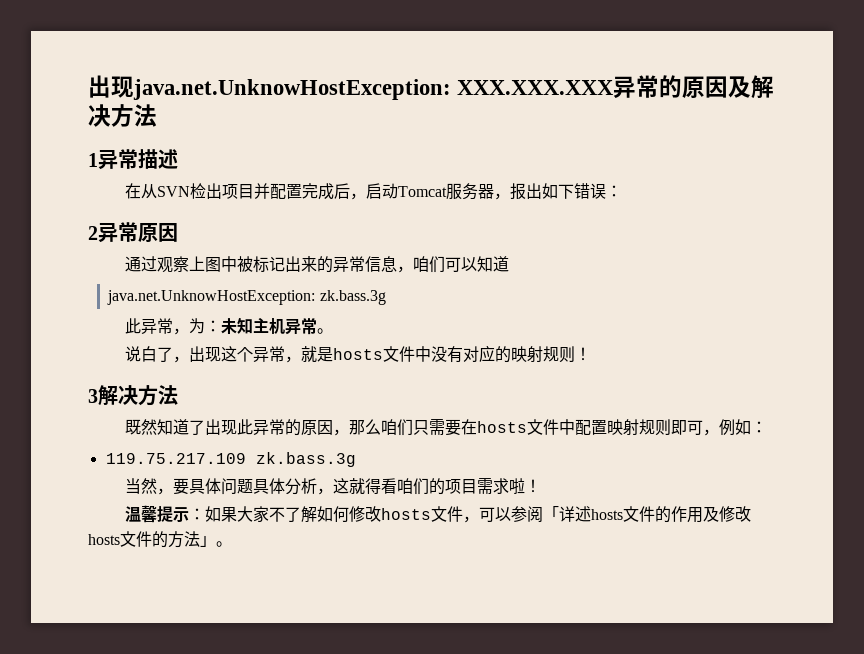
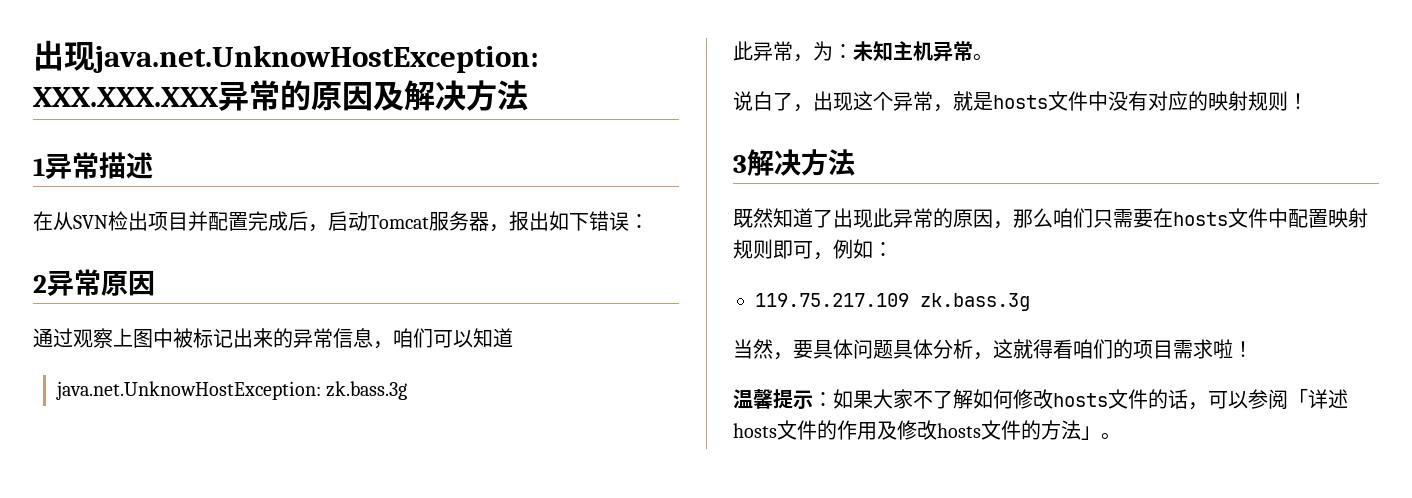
(463, 514) none -> [1148,389,1188,409] 的话

